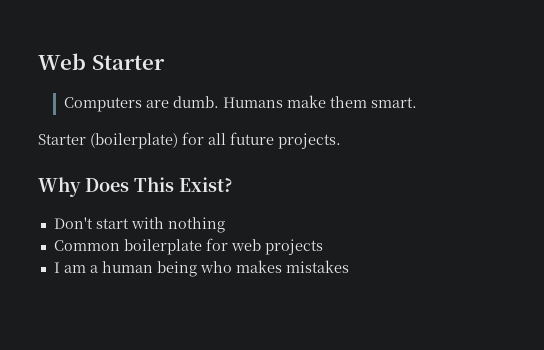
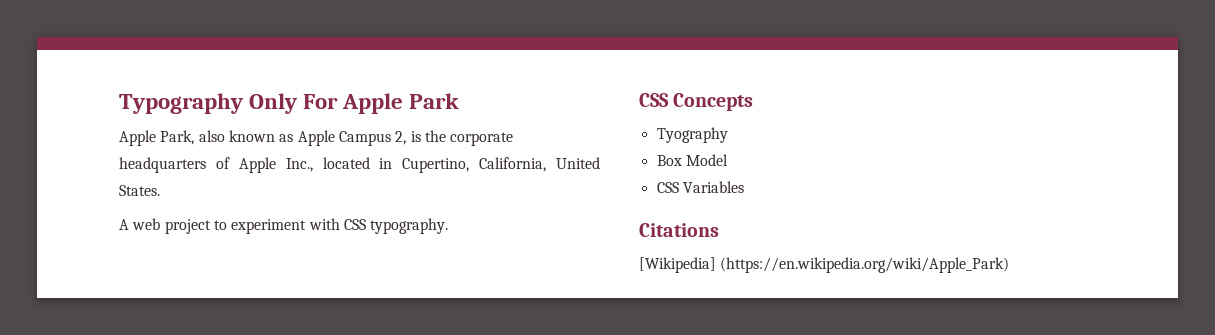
[38,53,165,70] [63,95,417,112] [38,132,341,149] [38,177,233,197] [53,217,225,233] [53,238,323,255] [53,260,349,277] Web Starter // Computers are dumb. Humans make them smart. // Starter (boilerplate) for all future projects. // Why Does This Exist? // Don't start with nothing // Common boilerplate for web projects // I am a human being who makes mistakes -> [119,93,460,114] [119,130,514,146] [119,157,600,173] [119,185,160,196] [119,218,449,234] [639,93,754,111] [656,127,728,143] [656,154,728,166] [656,181,744,193] [639,223,719,237] [639,257,1010,273] Typography Only For Apple Park // Apple Park, also known as Apple Campus 2, is the corporate headquarters of Apple Inc., located in Cupertino, California, United States. // A web project to experiment with CSS typography. // CSS Concepts // Tyography // Box Model // CSS Variables // Citations // [Wikipedia] (https://en.wikipedia.org/wiki/Apple_Park)

